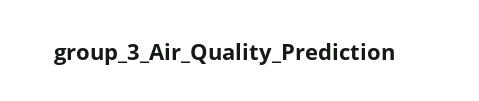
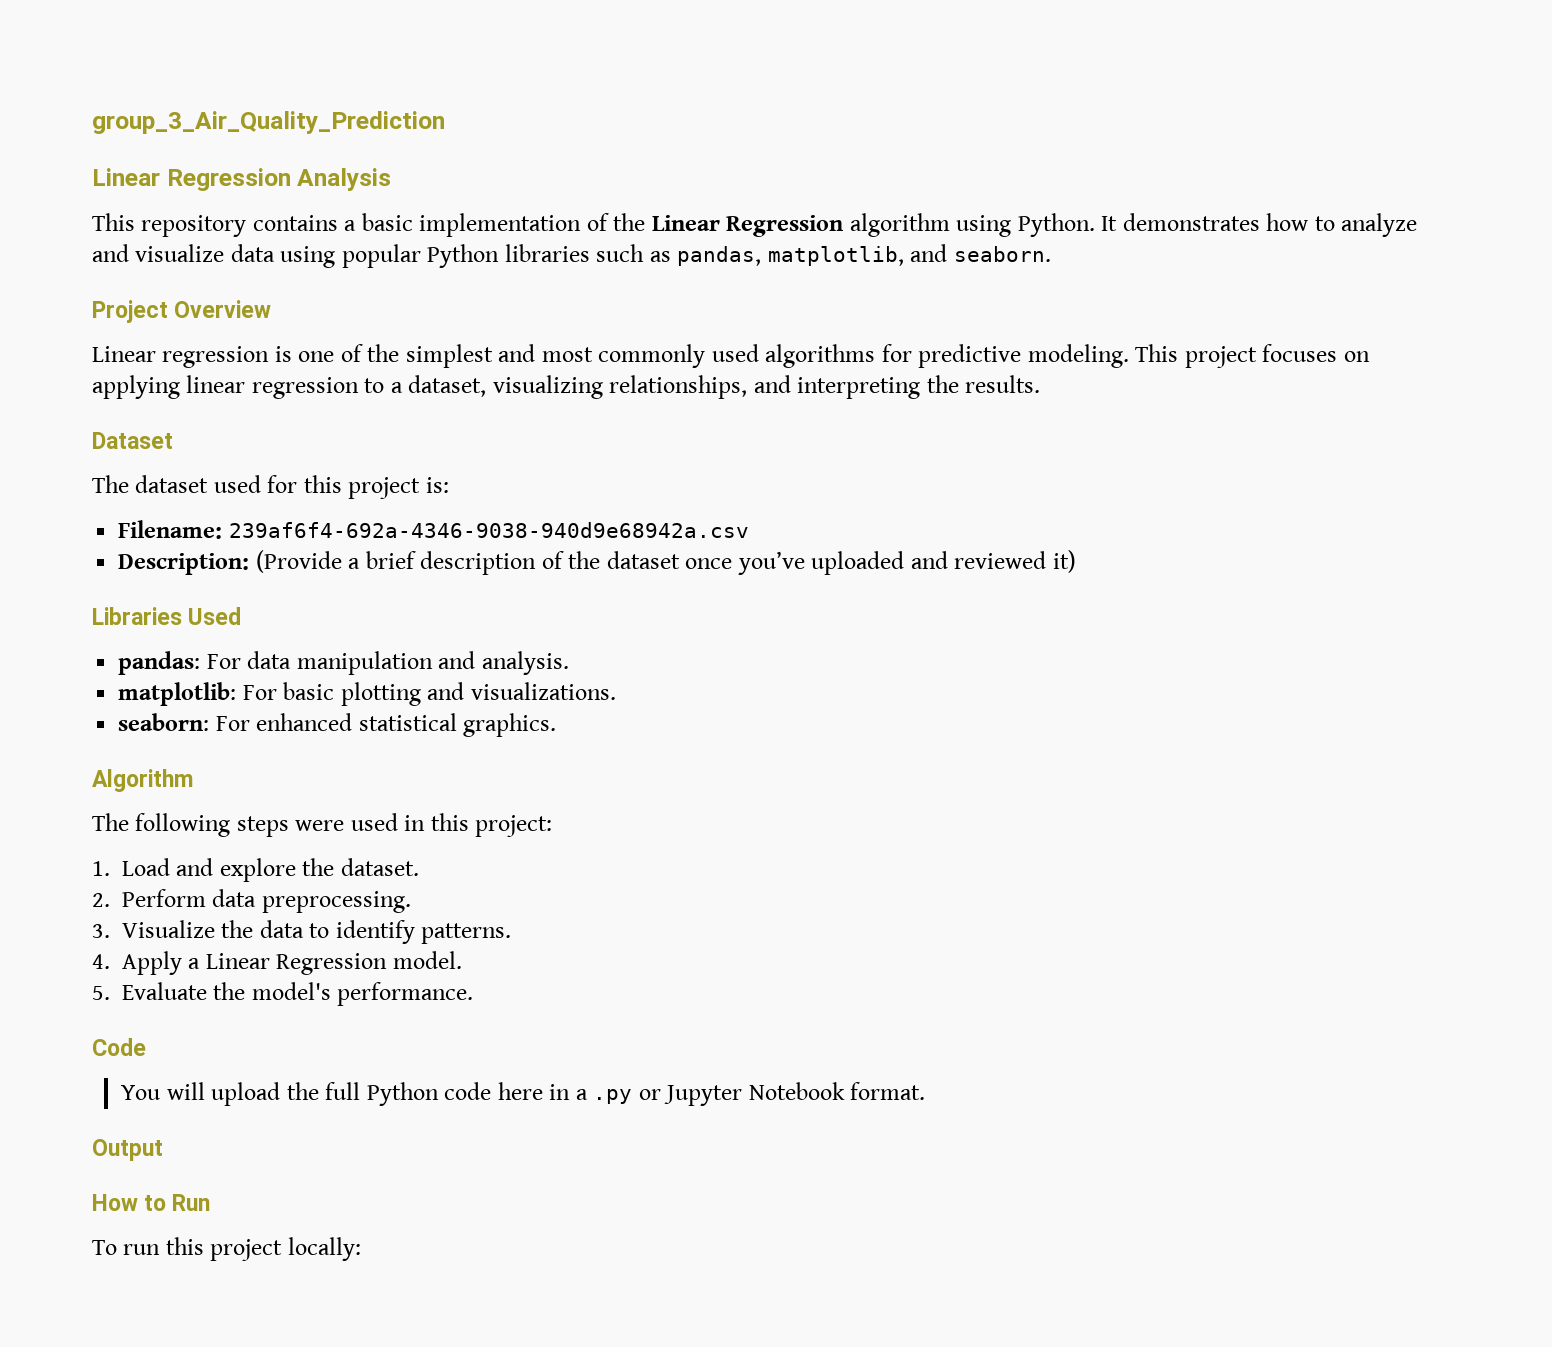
(395, 54) none -> [92,168,392,191] [92,213,1418,237] [92,244,1051,268] [92,300,272,323] [92,344,1370,368] [92,375,1041,399] [92,432,173,449] [92,475,449,499] [118,520,749,539] [118,550,1076,575] [92,607,242,625] [118,651,569,675] [118,682,616,706] [118,713,557,737] [92,769,193,792] [92,813,553,837] [92,858,419,882] [92,889,411,913] [92,920,512,944] [92,951,462,975] [92,982,474,1006] [92,1038,146,1056] [121,1082,925,1106] [92,1139,163,1161] [92,1194,211,1211] [92,1237,361,1261] // Linear Regression Analysis // This repository contains a basic implementation of the Linear Regression algorithm using Python. It demonstrates how to analyze and visualize data using popular Python libraries such as pandas, matplotlib, and seaborn. // Project Overview // Linear regression is one of the simplest and most commonly used algorithms for predictive modeling. This project focuses on applying linear regression to a dataset, visualizing relationships, and interpreting the results. // Dataset // The dataset used for this project is: // Filename: 239af6f4-692a-4346-9038-940d9e68942a.csv // Description: (Provide a brief description of the dataset once you’ve uploaded and reviewed it) // Libraries Used // pandas: For data manipulation and analysis. // matplotlib: For basic plotting and visualizations. // seaborn: For enhanced statistical graphics. // Algorithm // The following steps were used in this project: // 1. Load and explore the dataset. // 2. Perform data preprocessing. // 3. Visualize the data to identify patterns. // 4. Apply a Linear Regression model. // 5. Evaluate the model's performance. // Code // You will upload the full Python code here in a .py or Jupyter Notebook format. // Output // How to Run // To run this project locally:

